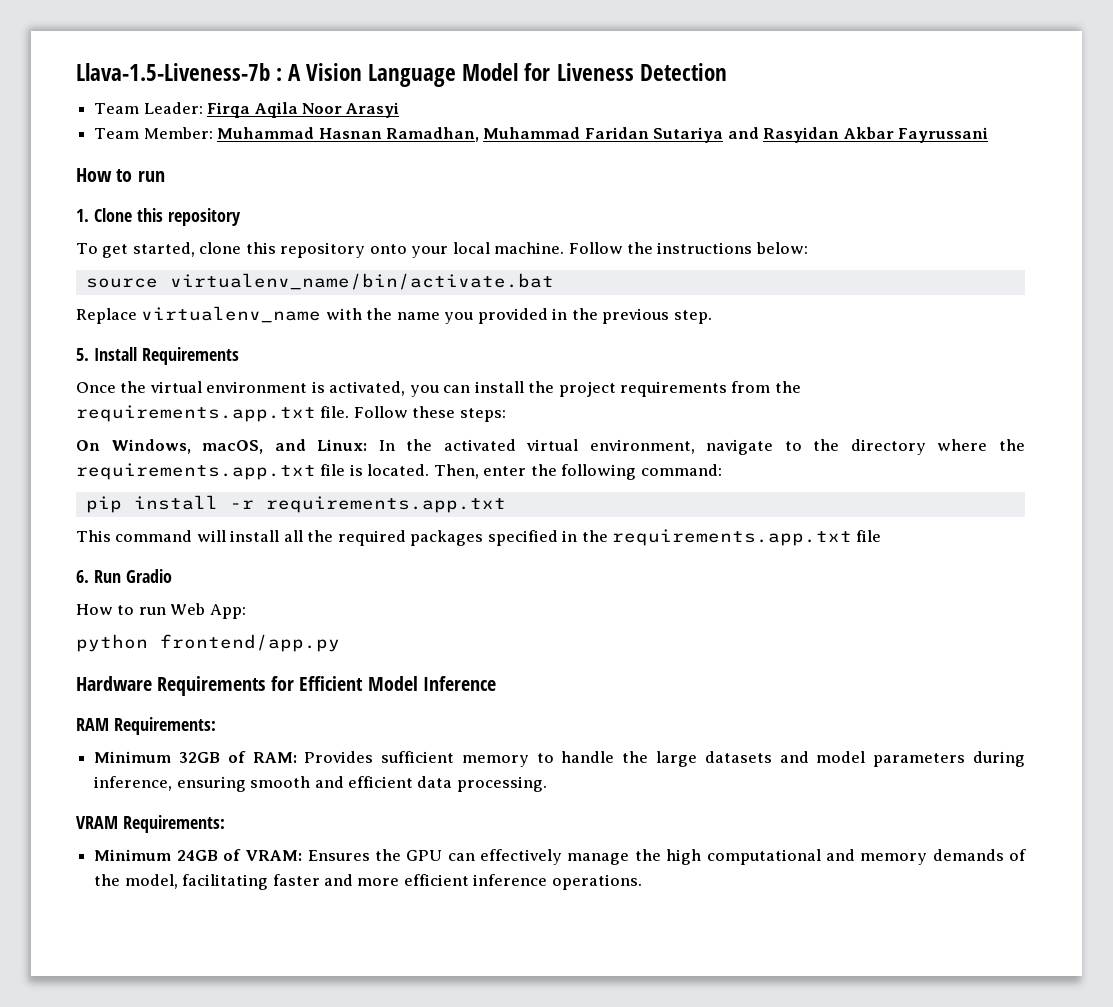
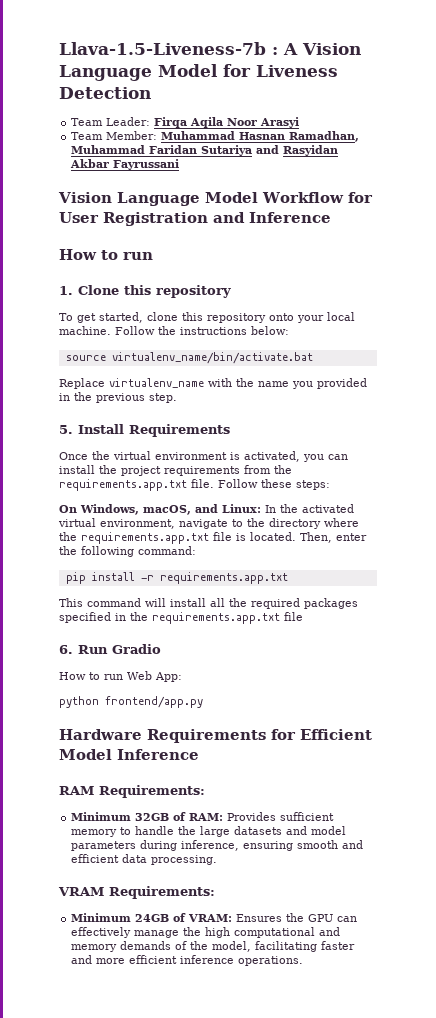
(989, 135) none -> [58,192,373,206] [59,212,331,226] // Vision Language Model Workflow for User Registration and Inference

